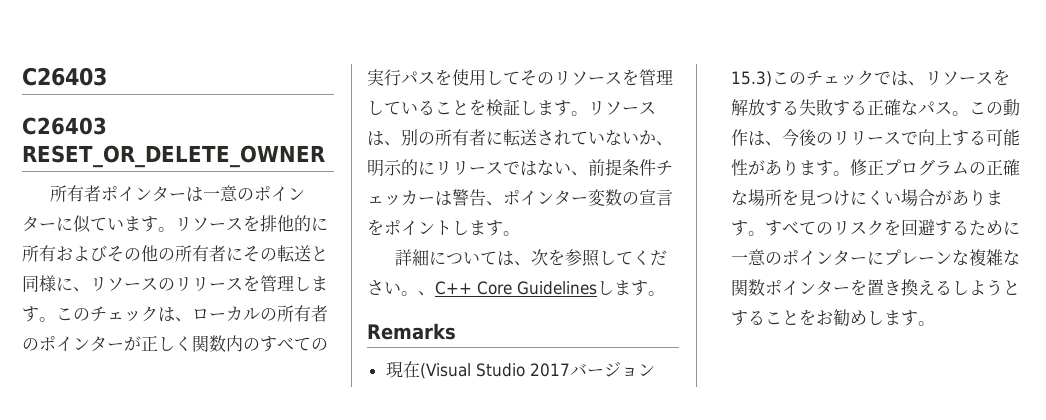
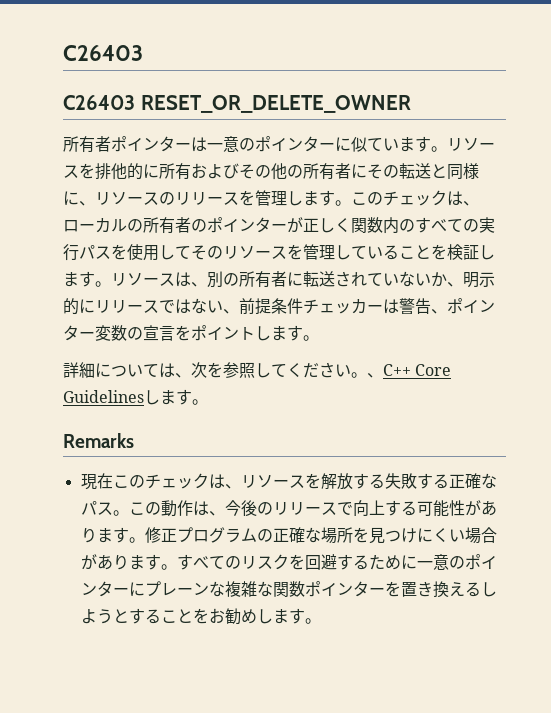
[419,361,655,379] [730,70,891,87] (Visual Studio 2017バージョン15.3)このチェックで -> [112,473,209,489] このチェック

